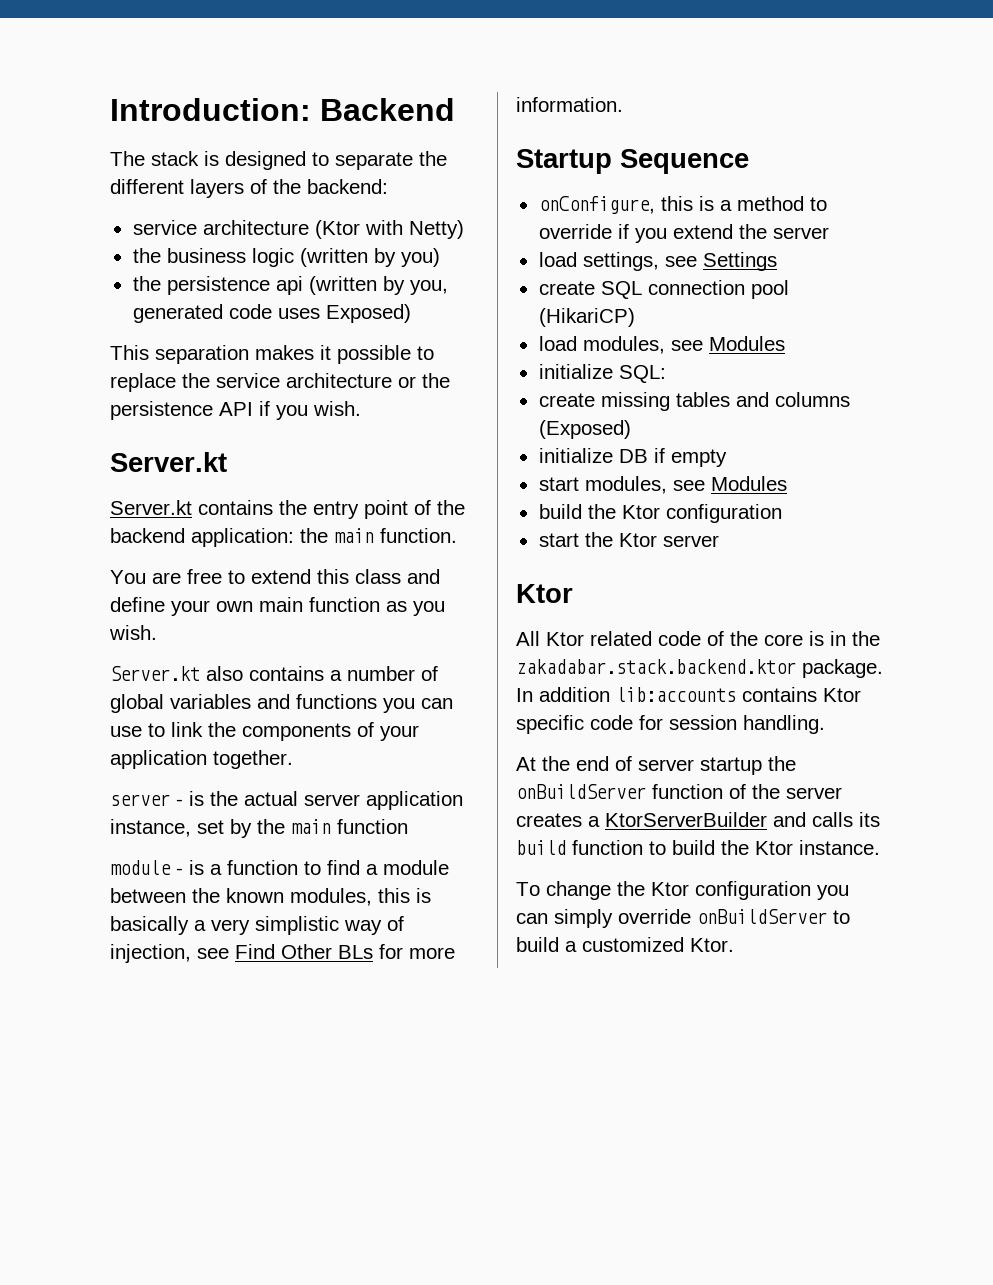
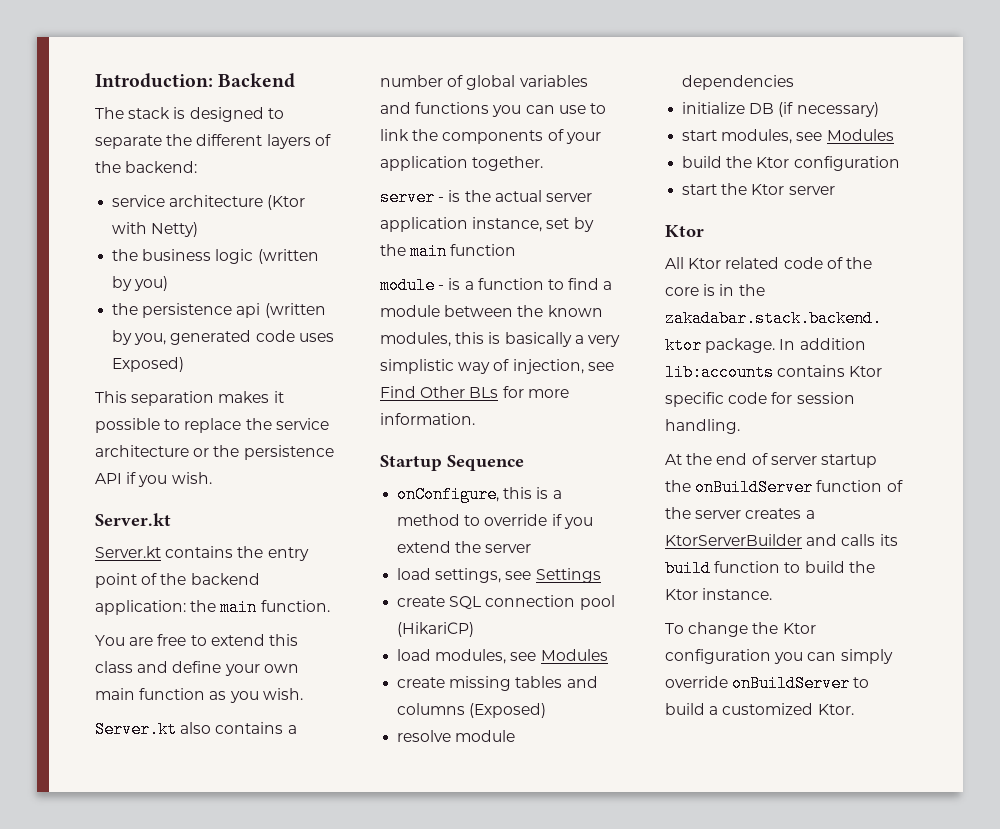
[538,364,666,383] // initialize SQL: -> (608, 655) none
(631, 429) none -> [397,730,516,742] [682,75,795,90] // resolve module dependencies
[653,448,727,467] if empty -> [778,102,879,117] (if necessary)

